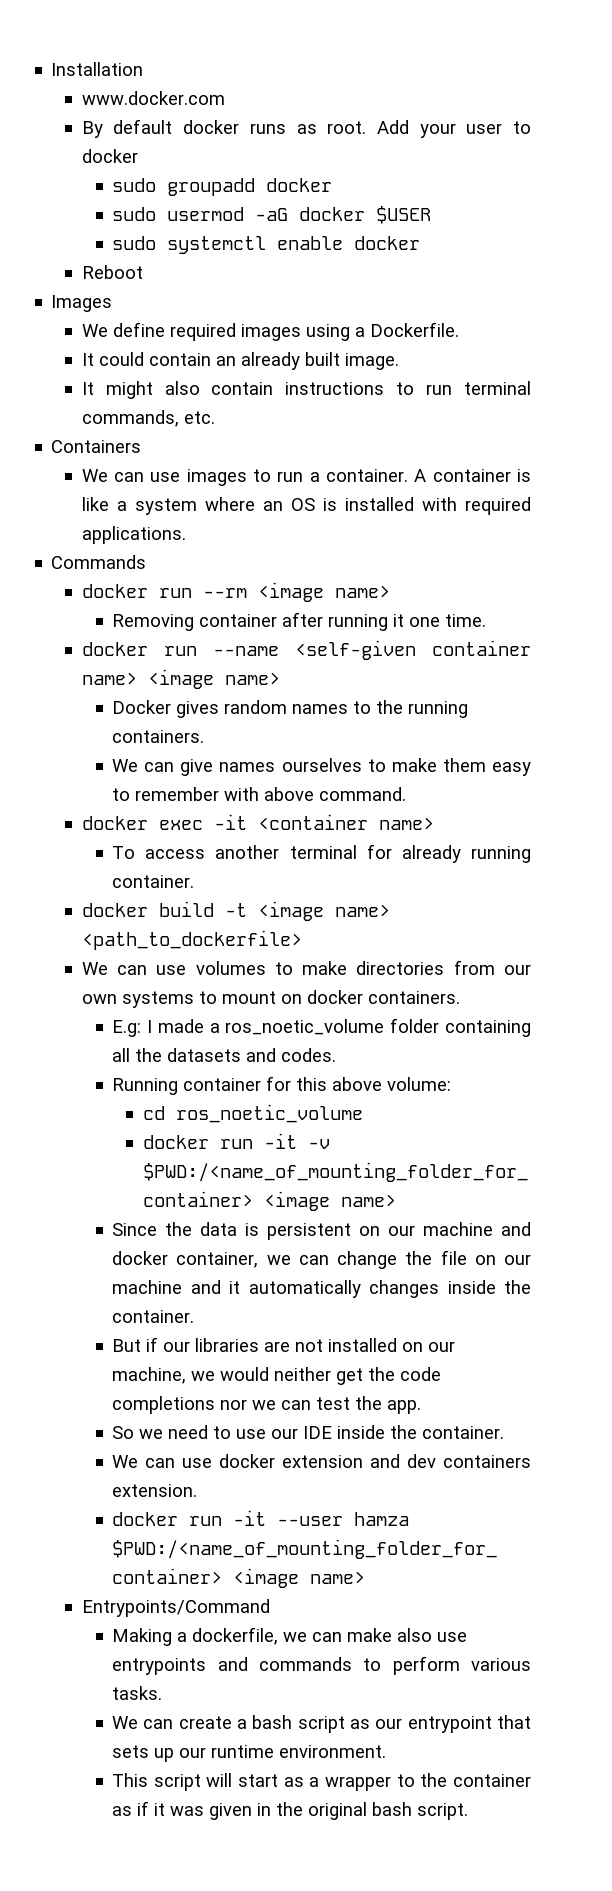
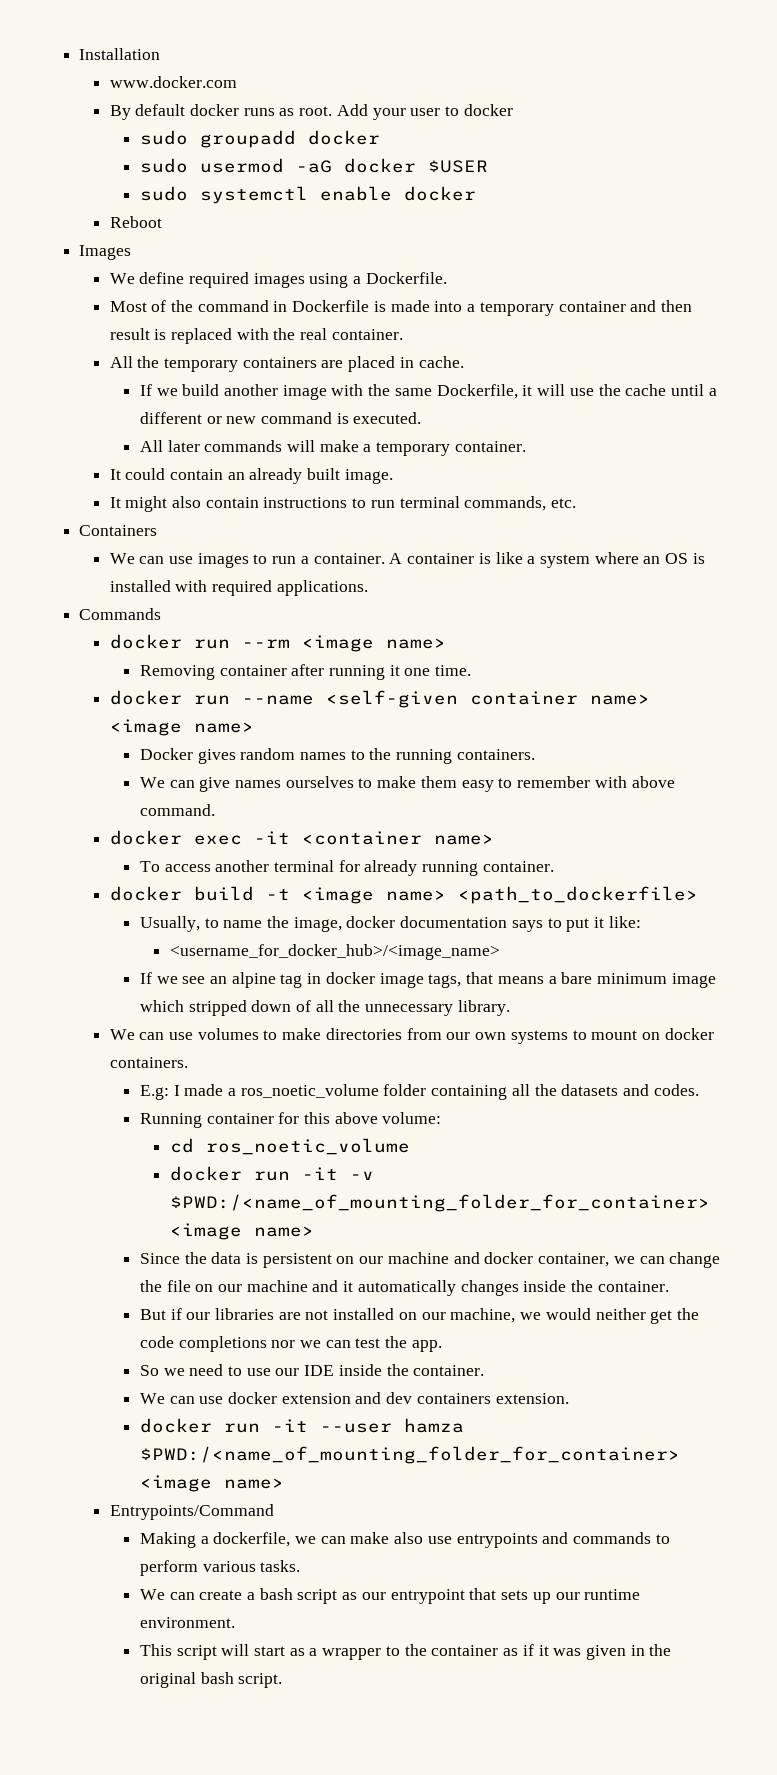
(459, 329) none -> [109,300,692,316] [109,328,403,344] [109,356,464,372] [139,384,717,400] [139,412,422,424] [139,440,526,456] // Most of the command in Dockerfile is made into a temporary container and then result is replaced with the real container. // All the temporary containers are placed in cache. // If we build another image with the same Dockerfile, it will use the cache until a different or new command is executed. // All later commands will make a temporary container.
(302, 940) none -> [139,916,641,932] [170,944,501,960] [139,972,716,988] [139,1000,510,1016] // Usually, to name the image, docker documentation says to put it like: // <username_for_docker_hub>/<image_name> // If we see an alpine tag in docker image tags, that means a bare minimum image which stripped down of all the unnecessary library.

